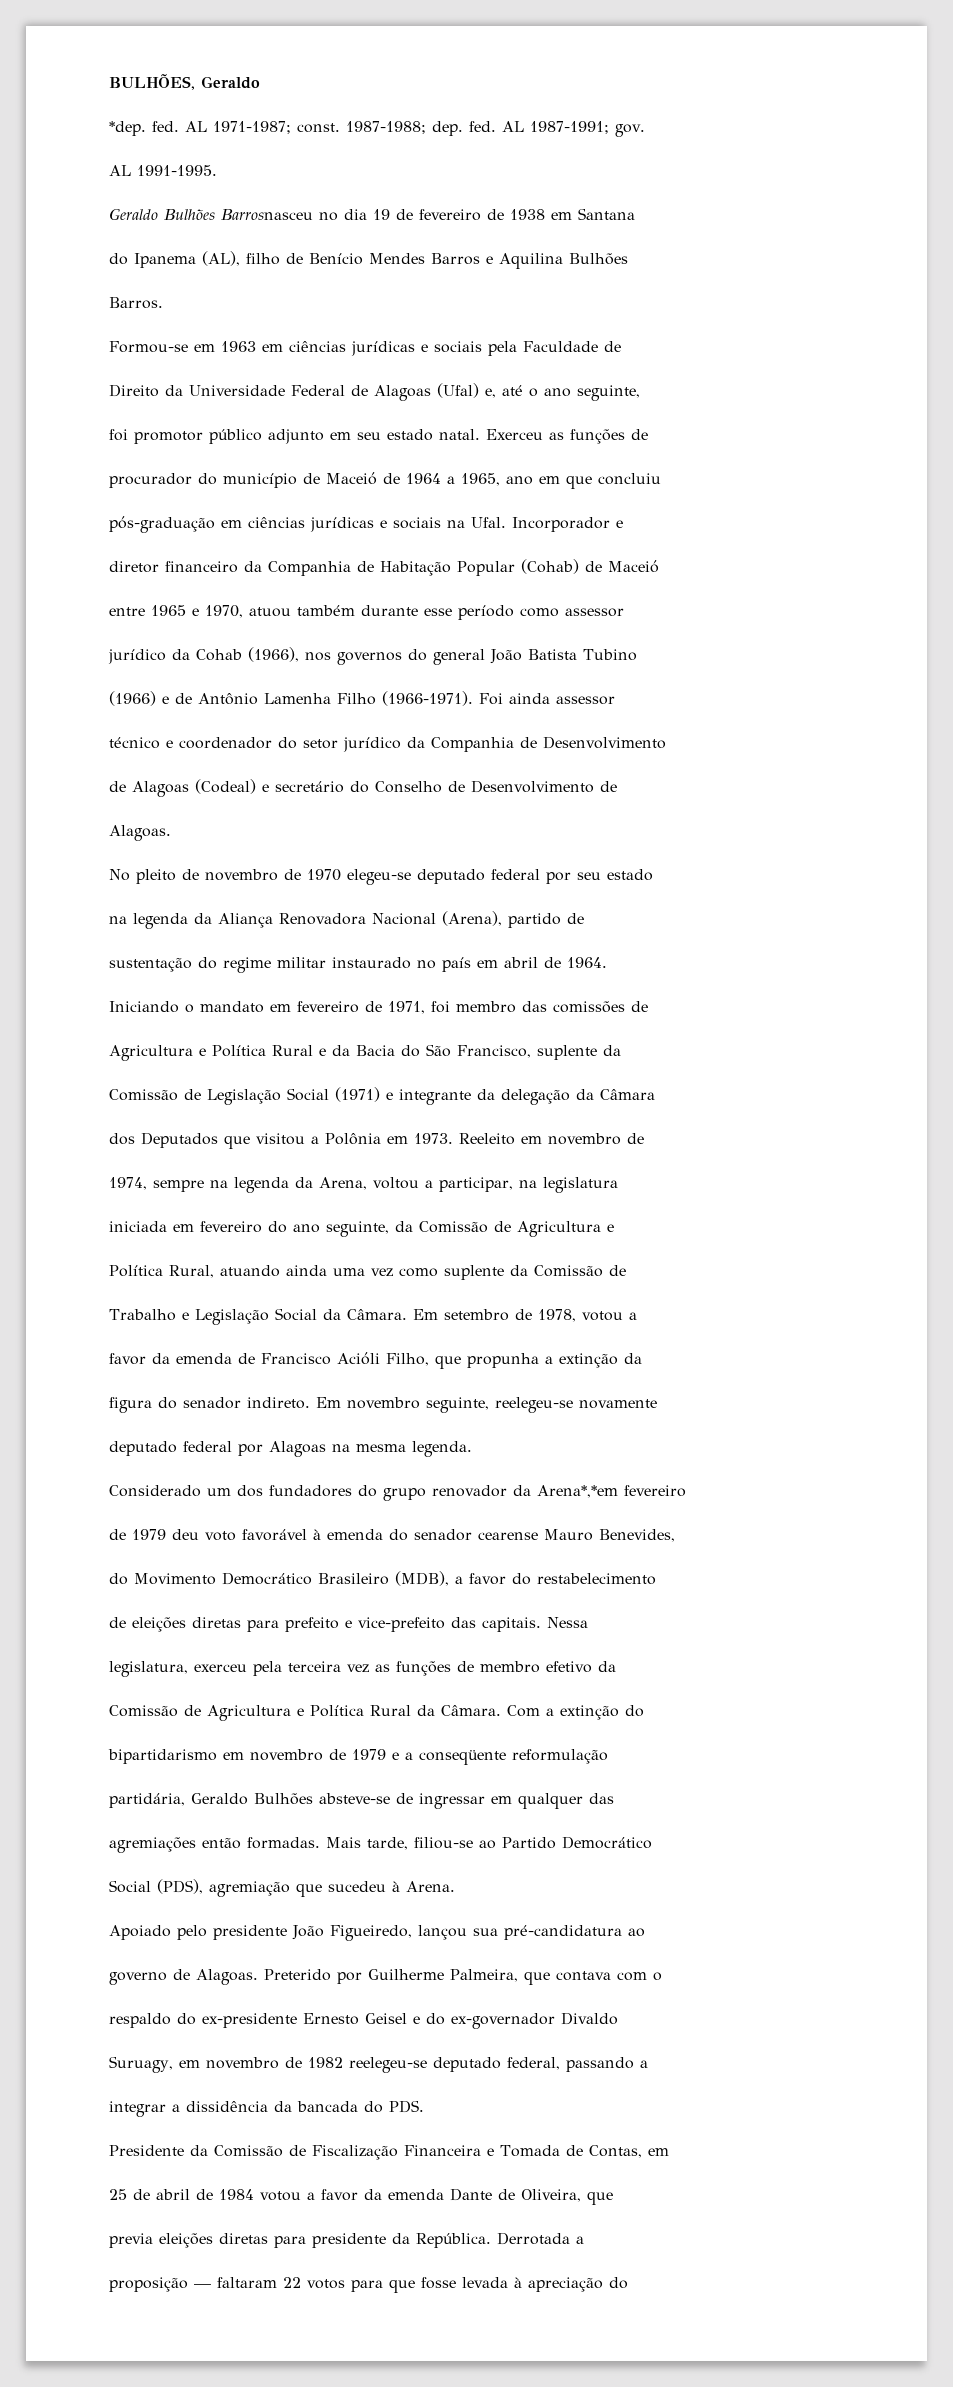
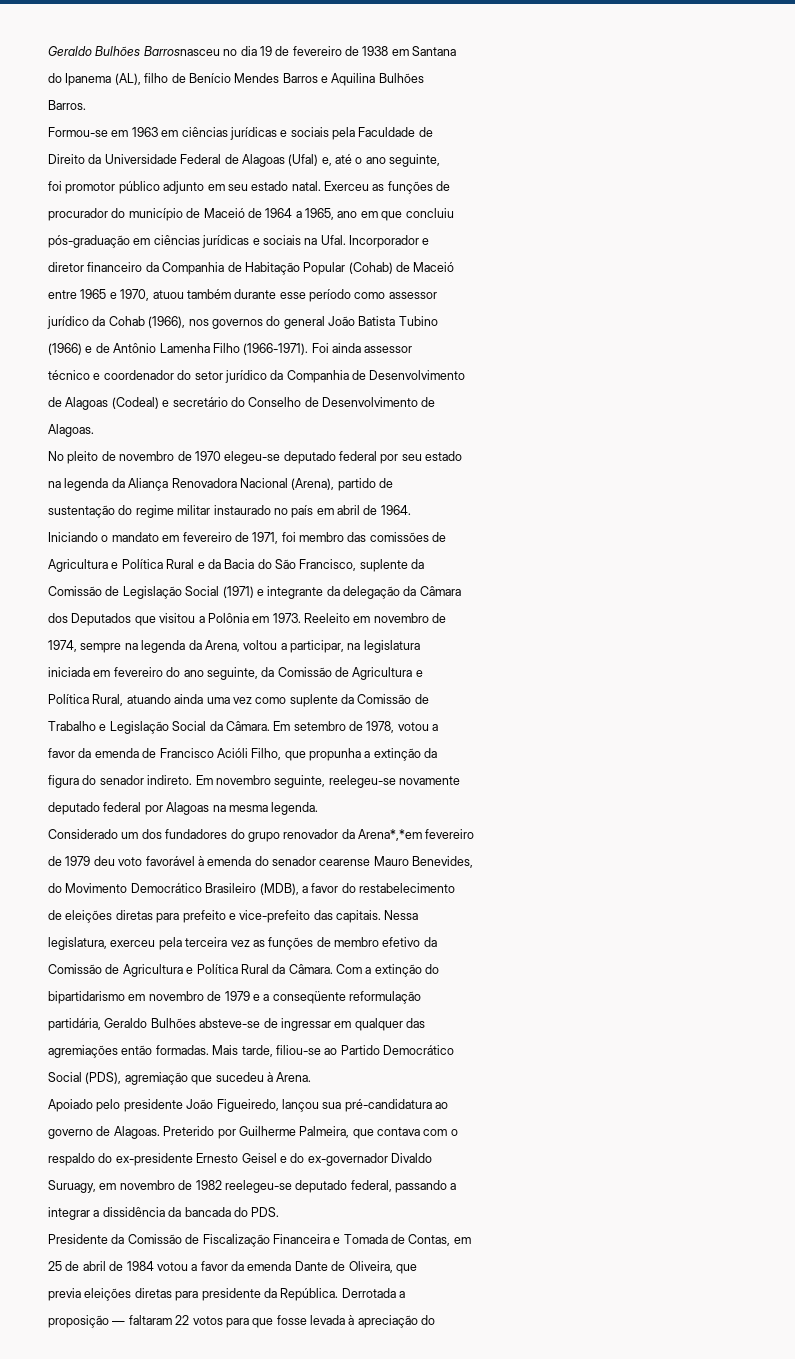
[109,74,260,90] [109,121,645,137] [109,165,217,176] BULHÕES, Geraldo // *dep. fed. AL 1971-1987; const. 1987-1988; dep. fed. AL 1987-1991; gov. // AL 1991-1995. // -> (48, 51) none

